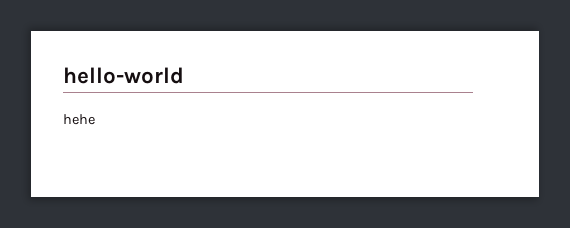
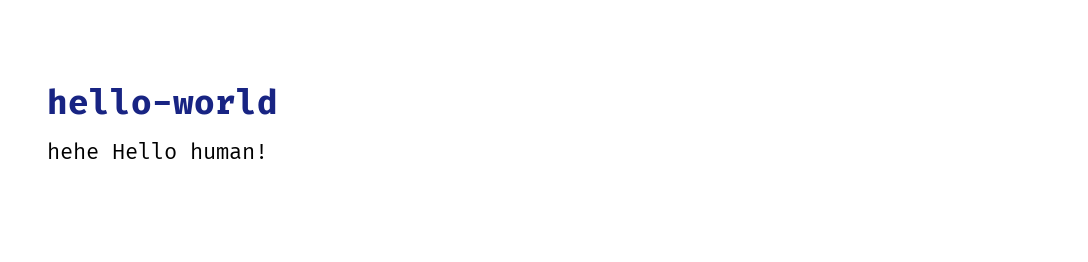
(95, 119) none -> [112,142,268,160] Hello human!

